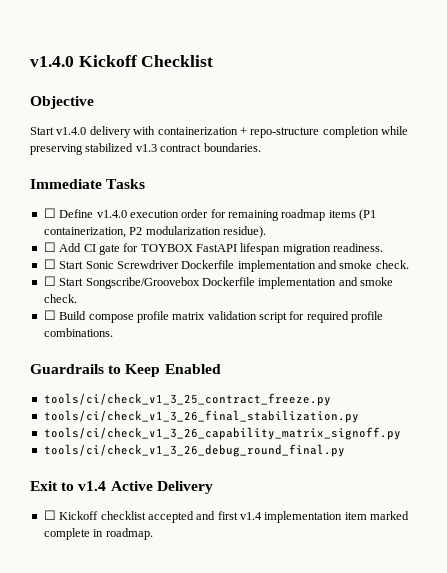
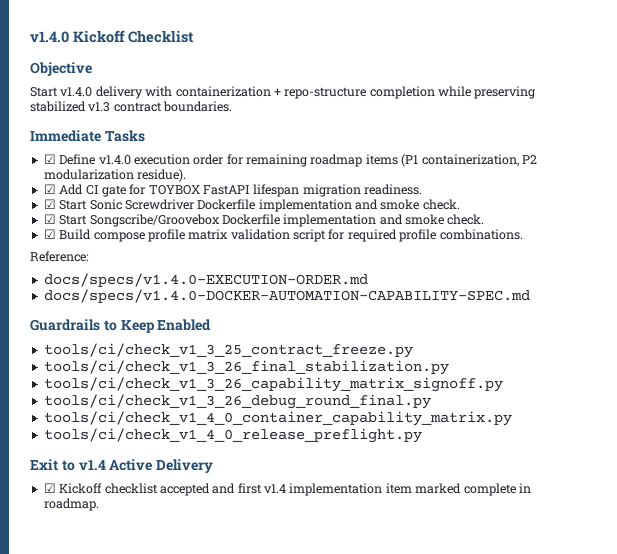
[43,208,56,218] ☐ -> [43,154,56,164] ☑
[43,242,56,252] ☐ -> [43,184,56,194] ☑
[43,259,56,269] ☐ -> [43,199,56,209] ☑
[43,276,56,286] ☐ -> [43,214,56,224] ☑
[43,310,56,320] ☐ -> [43,229,56,239] ☑
(113, 332) none -> [30,251,89,262] [43,273,368,287] [43,289,530,303] // Reference: // docs/specs/v1.4.0-EXECUTION-ORDER.md // docs/specs/v1.4.0-DOCKER-AUTOMATION-CAPABILITY-SPEC.md
(345, 450) none -> [43,411,512,426] [43,428,422,443] // tools/ci/check_v1_4_0_container_capability_matrix.py // tools/ci/check_v1_4_0_release_preflight.py
[43,510,56,520] ☐ -> [43,483,56,493] ☑

